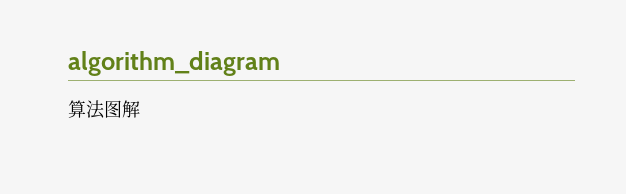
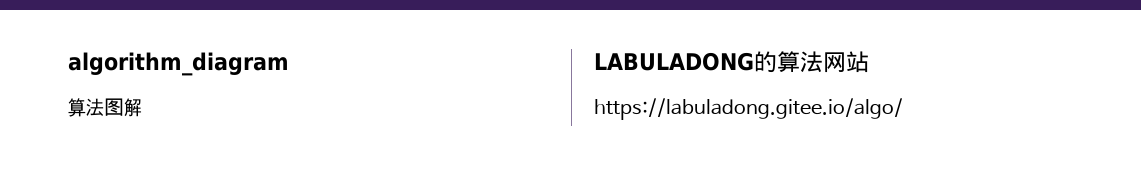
(140, 109) none -> [594,51,869,73] [594,98,903,120] // LABULADONG的算法网站 // https://labuladong.gitee.io/algo/

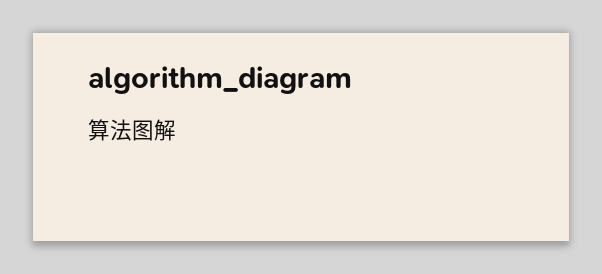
[594,51,869,73] [594,98,903,120] // LABULADONG的算法网站 // https://labuladong.gitee.io/algo/ -> (176, 130) none

